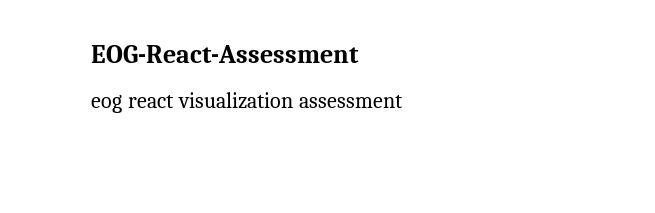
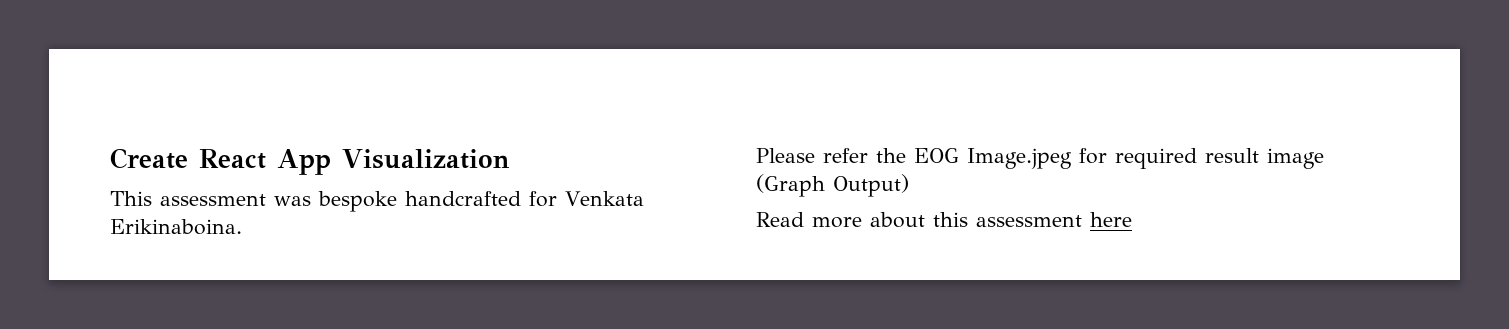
[91,45,359,63] [91,92,403,113] EOG-React-Assessment // eog react visualization assessment -> [110,148,510,175] [110,191,644,212] [110,219,242,235] [756,148,1324,169] [756,174,909,197] [756,212,1132,228] Create React App Visualization // This assessment was bespoke handcrafted for Venkata Erikinaboina. // Please refer the EOG Image.jpeg for required result image (Graph Output) // Read more about this assessment here

